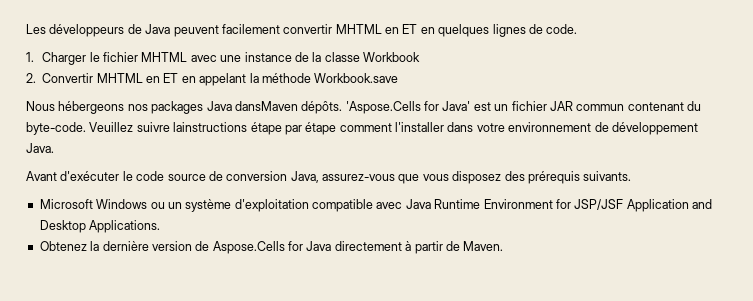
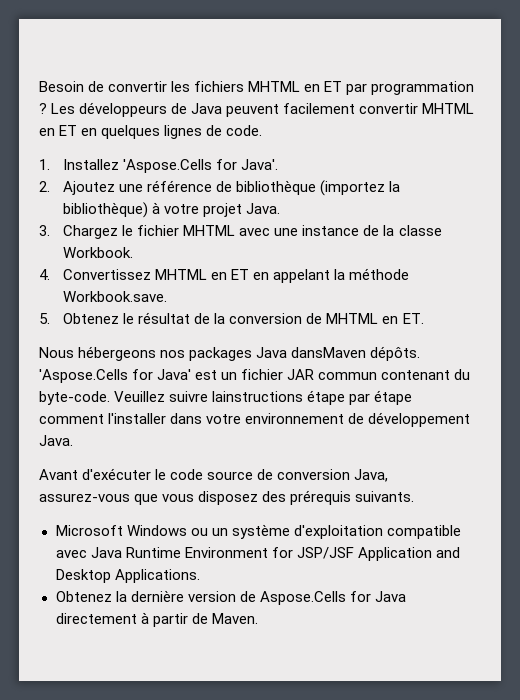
(26, 29) none -> [39,81,475,95] [39,103,47,114] Besoin de convertir les fichiers MHTML en ET par programmation ?
[42,52,87,65] Charger -> [63,159,279,173] [39,180,401,196] [63,202,281,218] [39,225,119,239] Installez 'Aspose.Cells for Java'. // 2. Ajoutez une référence de bibliothèque (importez la bibliothèque) à votre projet Java. // 3. Chargez
[363,52,421,62] [26,73,94,83] Workbook // 2. Convertir -> [63,247,134,258] [39,269,152,280] Workbook. // 4. Convertissez
[314,73,399,83] Workbook.save -> [63,291,168,302] [39,312,424,324] Workbook.save. // 5. Obtenez le résultat de la conversion de MHTML en ET.

